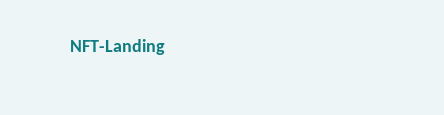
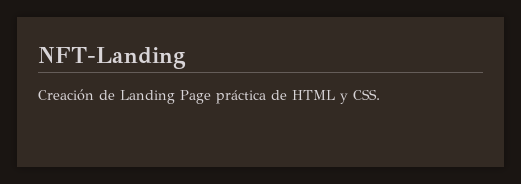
(165, 47) none -> [38,89,380,104] // Creación de Landing Page práctica de HTML y CSS.

